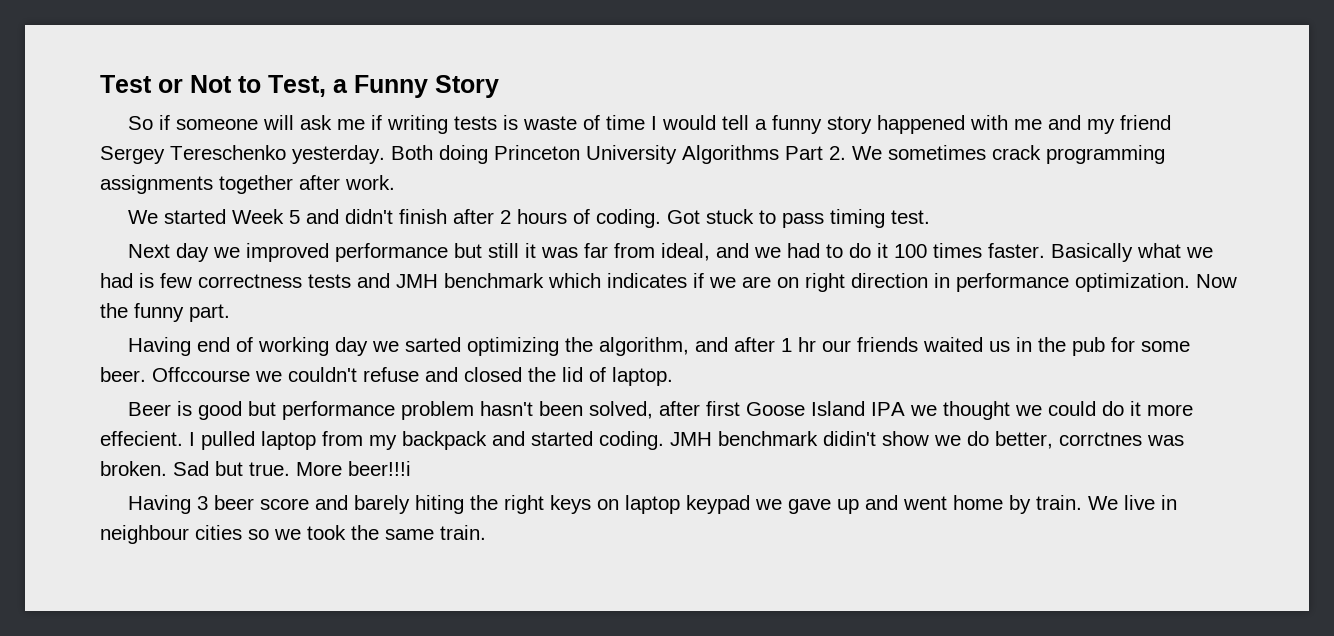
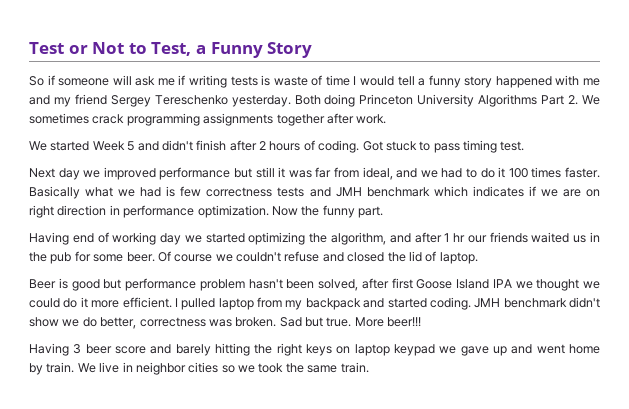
[405,337,462,352] sarted -> [205,233,245,243] started
[152,367,250,382] Offccourse -> [157,251,213,262] Of course
[100,431,183,446] effecient. -> [122,297,172,308] efficient.
[823,431,876,446] didin't -> [569,297,600,308] didn't
[1059,432,1142,446] corrctnes -> [139,317,206,327] correctness
[348,461,411,476] beer!!!i -> [387,317,422,327] beer!!!
[415,495,465,514] hiting -> [215,343,250,356] hitting
[100,525,189,544] neighbour -> [135,362,186,375] neighbor

